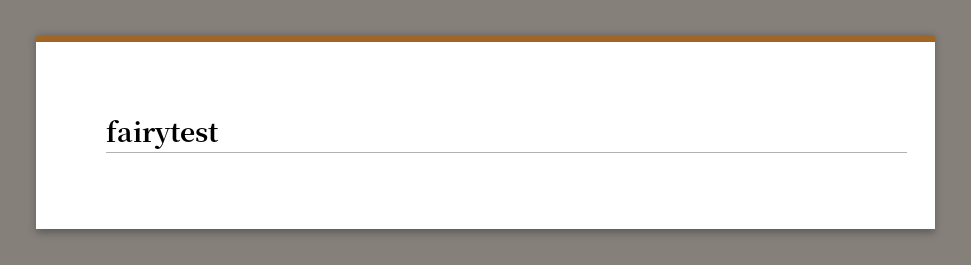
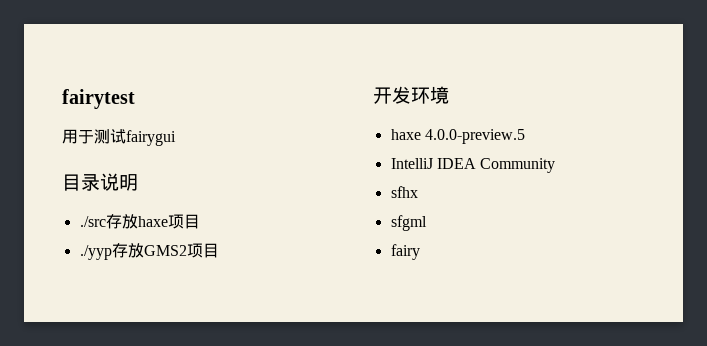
(219, 134) none -> [62,129,176,146] [62,173,138,191] [79,214,200,229] [79,243,219,260] [373,86,449,104] [390,129,525,144] [390,158,556,173] [390,186,418,198] [390,215,427,231] [390,244,420,260] // 用于测试fairygui // 目录说明 // ./src存放haxe项目 // ./yyp存放GMS2项目 // 开发环境 // haxe 4.0.0-preview.5 // IntelliJ IDEA Community // sfhx // sfgml // fairy

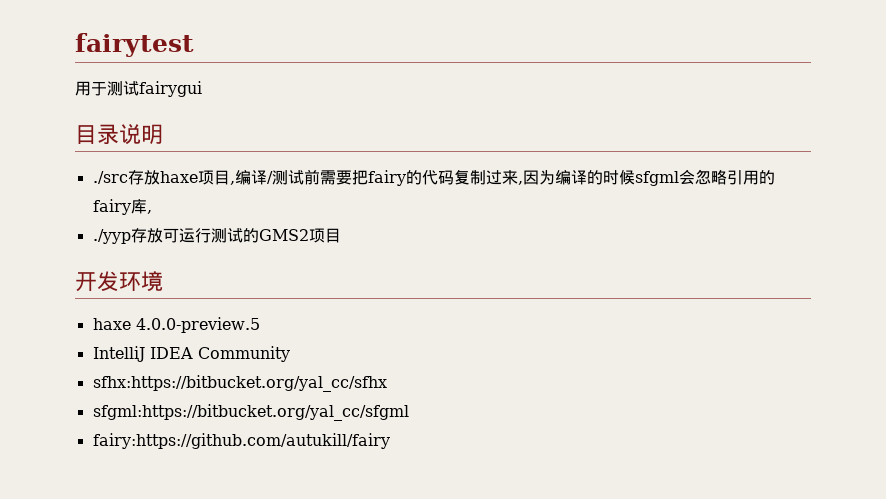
(200, 221) none -> [229,169,775,186] [92,199,152,215] ,编译/测试前需要把fairy的代码复制过来,因为编译的时候sfgml会忽略引用的fairy库,
(144, 250) none -> [162,228,259,243] 可运行测试的
[390,186,418,198] [390,215,427,231] [390,244,420,260] sfhx // sfgml // fairy -> [92,375,387,392] [92,404,409,421] [92,433,390,449] sfhx:https://bitbucket.org/yal_cc/sfhx // sfgml:https://bitbucket.org/yal_cc/sfgml // fairy:https://github.com/autukill/fairy

